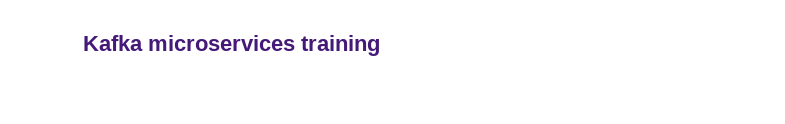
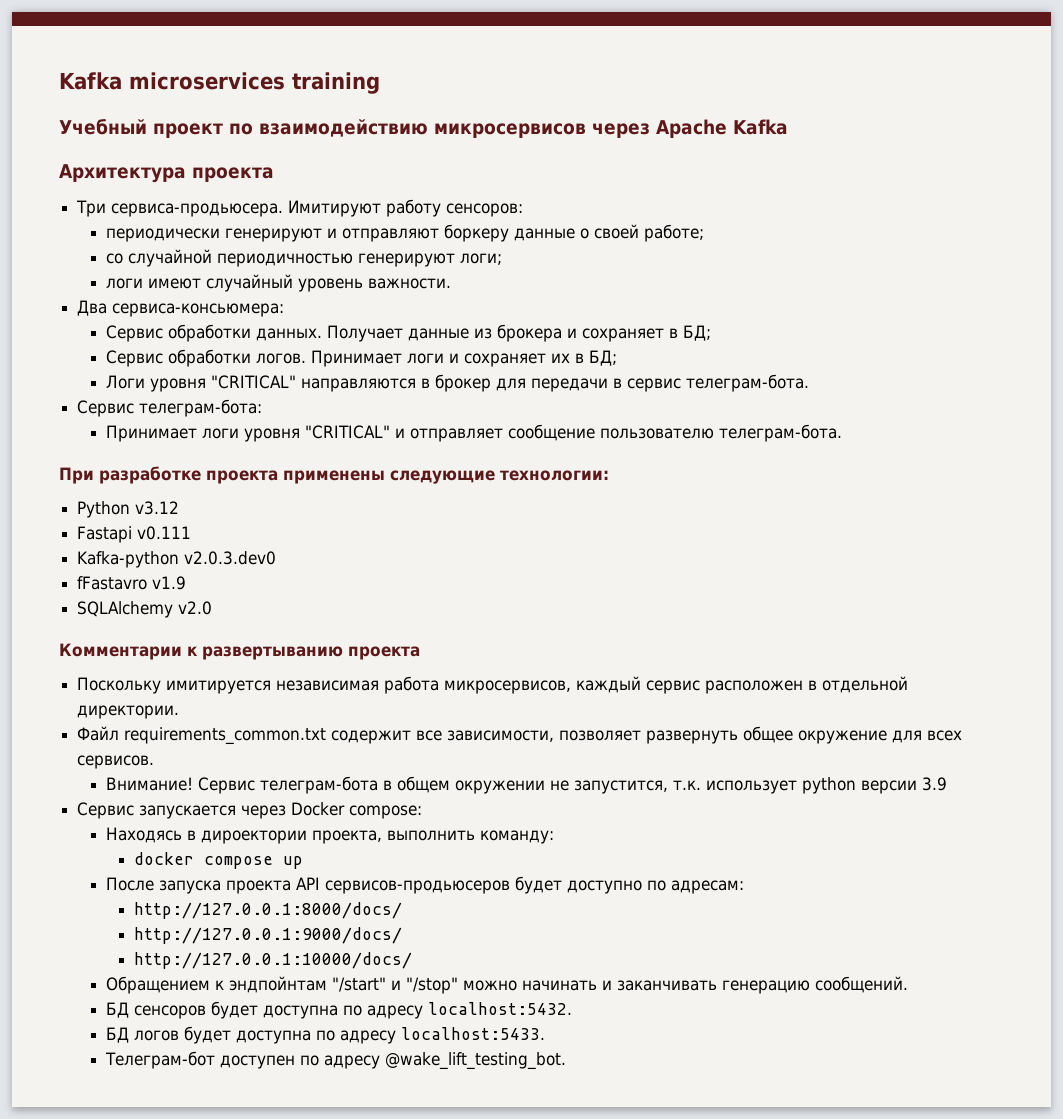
(380, 45) none -> [59,118,788,138] [59,164,274,183] [76,199,524,217] [105,224,704,242] [105,249,502,267] [105,274,451,292] [77,300,285,317] [105,324,711,342] [105,349,617,367] [105,374,809,392] [77,399,263,417] [105,424,842,442] [59,466,609,484] [77,501,180,518] [77,526,192,543] [77,551,277,568] [77,576,187,590] [77,601,213,618] [59,643,420,660] [77,676,909,694] [77,705,180,719] [77,726,963,745] [77,755,155,769] [105,776,947,794] [77,802,423,819] [105,827,554,844] [133,852,303,869] [105,876,744,894] [133,902,402,919] [133,927,402,944] [133,952,412,969] [105,976,908,994] [105,1001,572,1019] [105,1026,545,1044] [104,1051,566,1070] // Учебный проект по взаимодействию микросервисов через Apache Kafka // Архитектура проекта // Три сервиса-продьюсера. Имитируют работу сенсоров: // периодически генерируют и отправляют боркеру данные о своей работе; // со случайной периодичностью генерируют логи; // логи имеют случайный уровень важности. // Два сервиса-консьюмера: // Сервис обработки данных. Получает данные из брокера и сохраняет в БД; // Сервис обработки логов. Принимает логи и сохраняет их в БД; // Логи уровня "CRITICAL" направляются в брокер для передачи в сервис телеграм-бота. // Сервис телеграм-бота: // Принимает логи уровня "CRITICAL" и отправляет сообщение пользователю телеграм-бота. // При разработке проекта применены следующие технологии: // Python v3.12 // Fastapi v0.111 // Kafka-python v2.0.3.dev0 // fFastavro v1.9 // SQLAlchemy v2.0 // Комментарии к развертыванию проекта // Поскольку имитируется независимая работа микросервисов, каждый сервис расположен в отдельной директории. // Файл requirements_common.txt содержит все зависимости, позволяет развернуть общее окружение для всех сервисов. // Внимание! Сервис телеграм-бота в общем окружении не запустится, т.к. использует python версии 3.9 // Сервис запускается через Docker compose: // Находясь в дироектории проекта, выполнить команду: // docker compose up // После запуска проекта API сервисов-продьюсеров будет доступно по адресам: // http://127.0.0.1:8000/docs/ // http://127.0.0.1:9000/docs/ // http://127.0.0.1:10000/docs/ // Обращением к эндпойнтам "/start" и "/stop" можно начинать и заканчивать генерацию сообщений. // БД сенсоров будет доступна по адресу localhost:5432. // БД логов будет доступна по адресу localhost:5433. // Телеграм-бот доступен по адресу @wake_lift_testing_bot.

